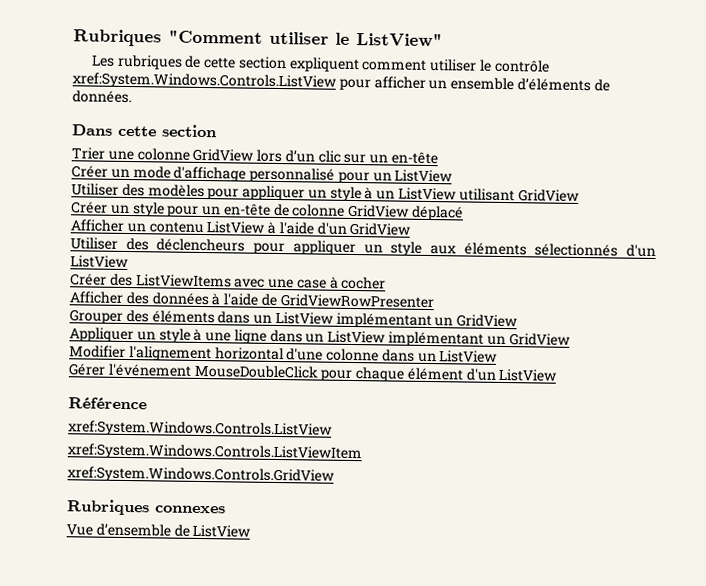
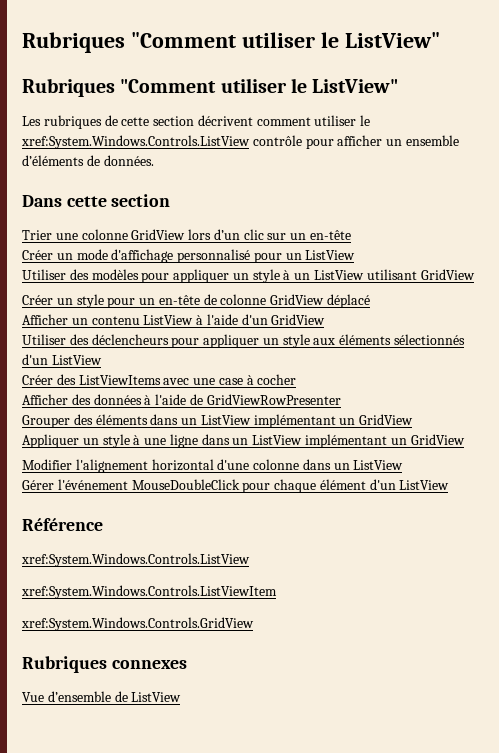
[73,29,443,48] Rubriques "Comment utiliser le ListView" -> [22,32,440,53] [22,78,399,97] Rubriques "Comment utiliser le ListView" // Rubriques "Comment utiliser le ListView"
[288,57,360,73] expliquent -> [197,115,253,126] décrivent
[493,59,550,73] [72,72,337,90] contrôle xref:System.Windows.Controls.ListView -> [21,135,302,149] xref:System.Windows.Controls.ListView contrôle

